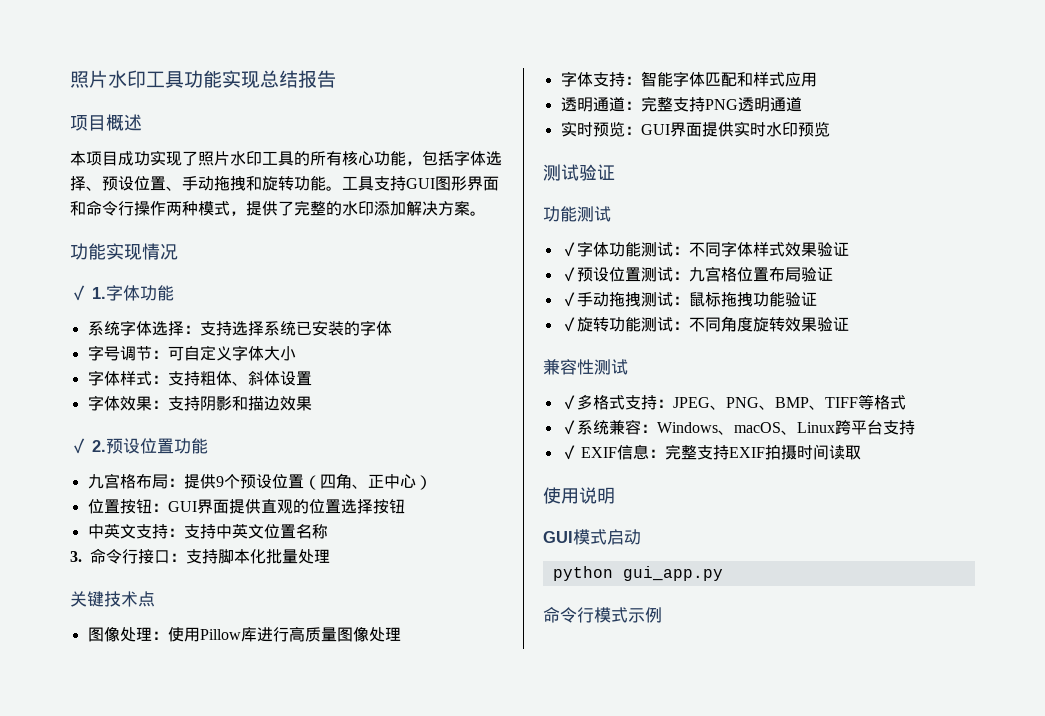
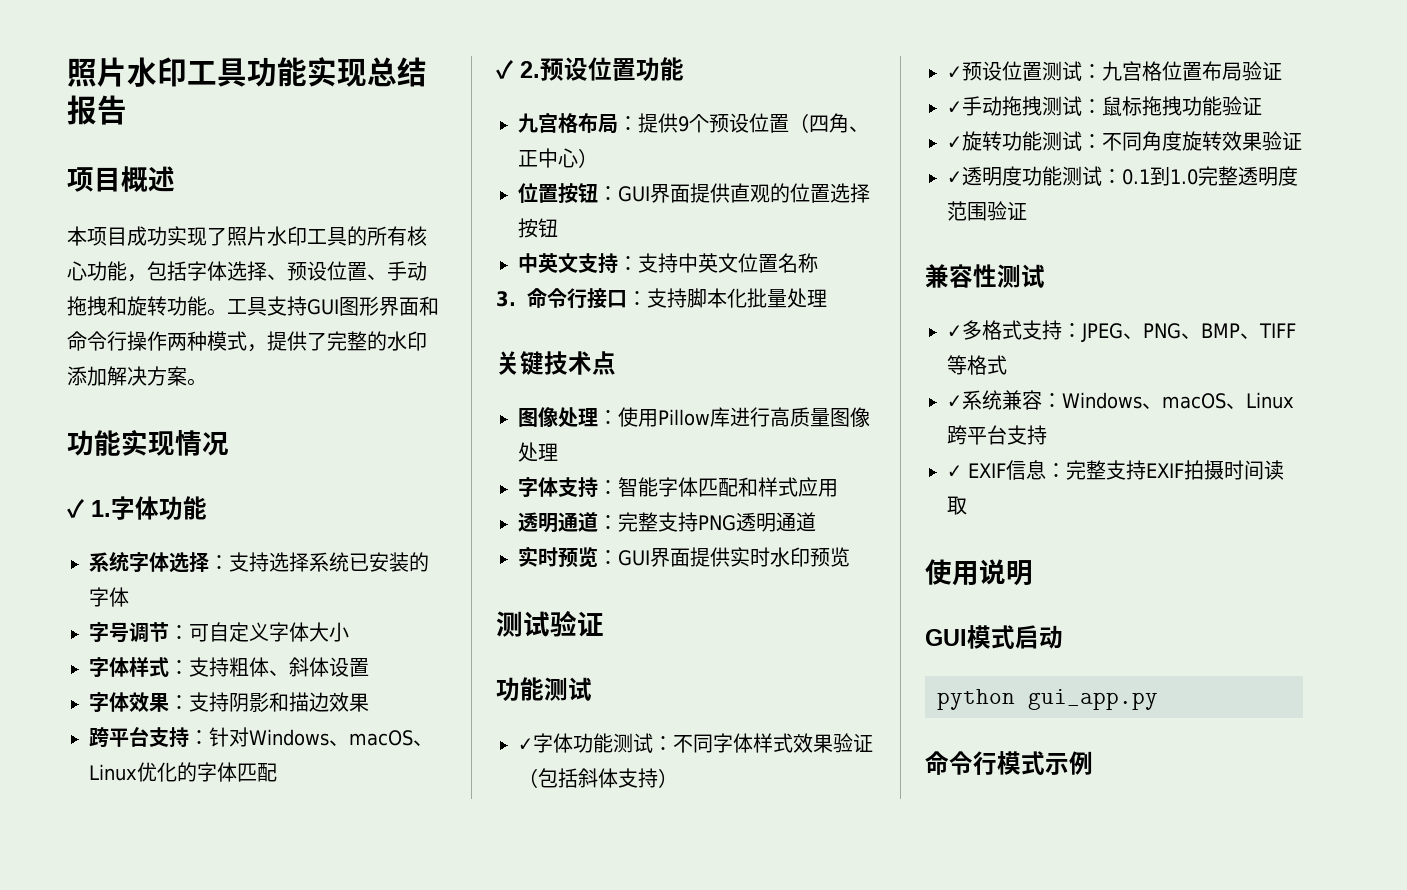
(312, 403) none -> [89,727,433,748] [89,762,277,782] // 跨平台支持：针对Windows、macOS、Linux优化的字体匹配
(849, 249) none -> [518,768,678,788] （包括斜体支持）
(849, 324) none -> [947,166,1298,186] [947,201,1027,221] // ✓透明度功能测试：0.1到1.0完整透明度范围验证

